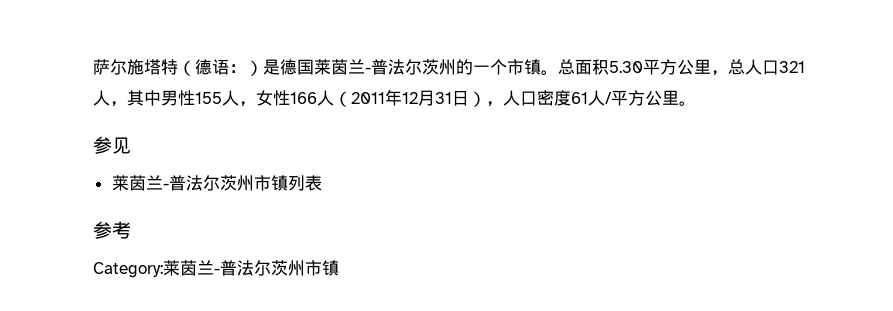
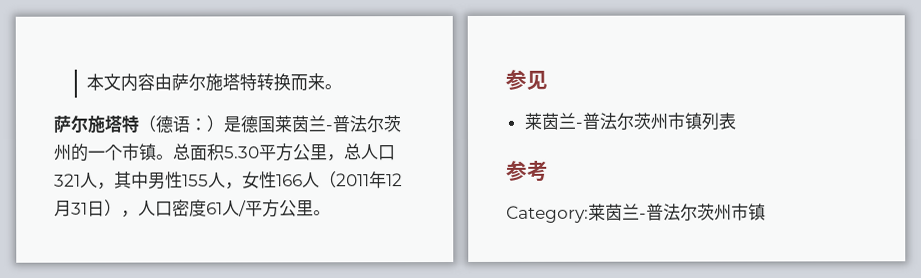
(93, 67) none -> [85,73,342,92] 本文内容由萨尔施塔特转换而来。 //

